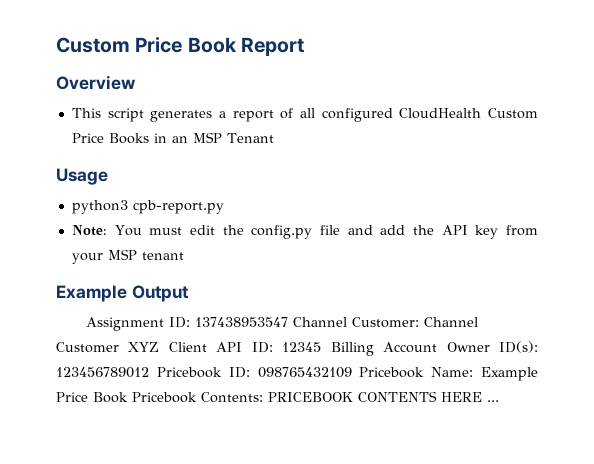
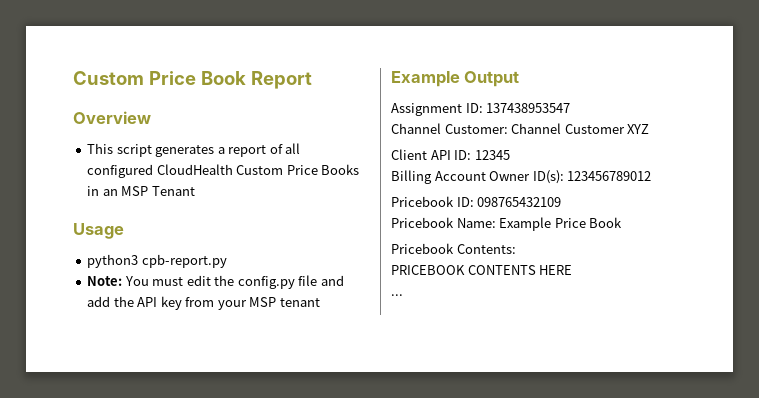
(289, 322) none -> (571, 108) //
(160, 347) none -> (650, 129) //
(322, 347) none -> (510, 155) //
(149, 372) none -> (652, 176) //
(352, 372) none -> (562, 202) //
(128, 397) none -> (623, 222) //
(263, 397) none -> (516, 249) //
(482, 397) none -> (573, 270) //

